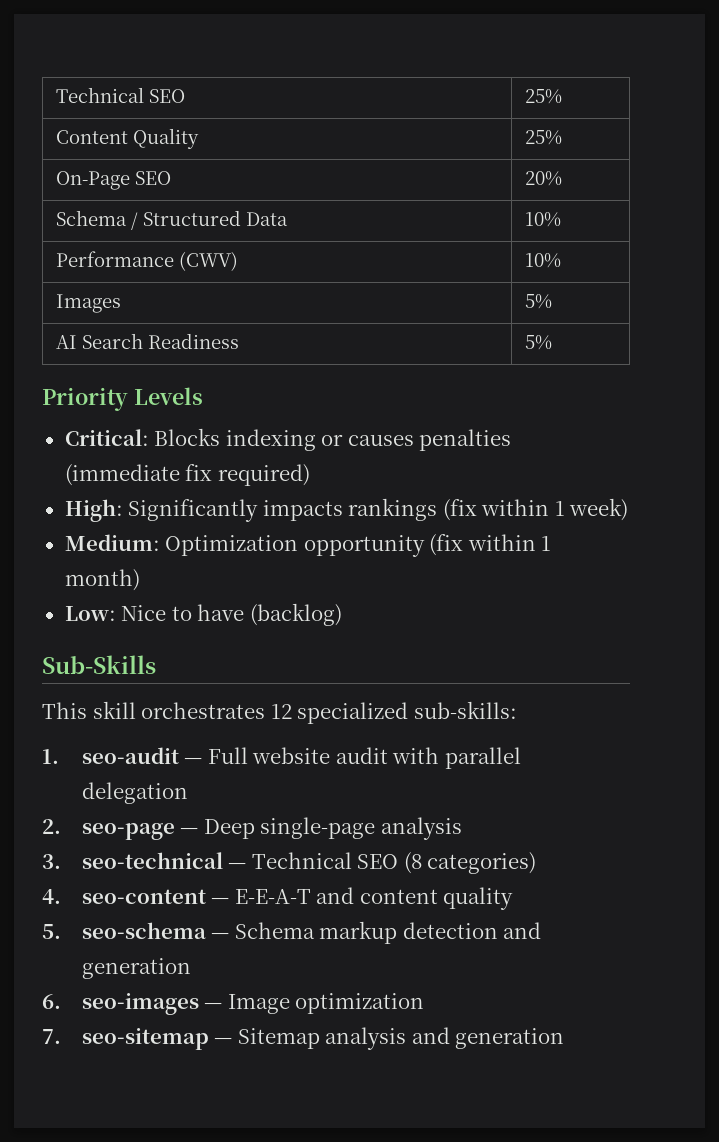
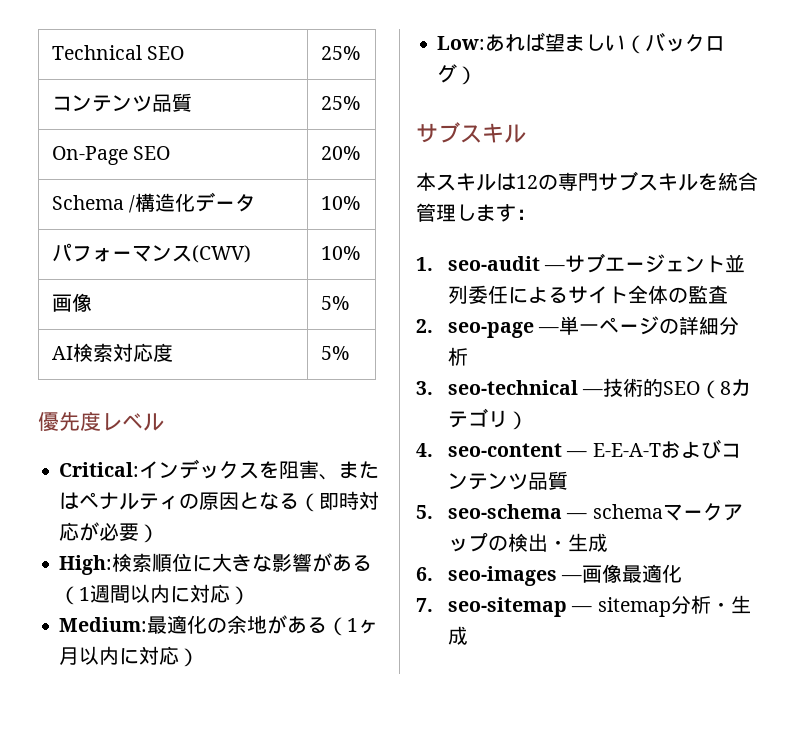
[56,128,200,149] Content Quality -> [52,93,193,112] コンテンツ品質
[143,210,289,226] [525,212,562,227] [56,251,175,267] Structured Data | 10% // Performance -> [135,192,256,212] [321,196,361,210] [52,243,193,262] 構造化データ | 10% // パフォーマンス
[56,294,122,313] Images -> [52,293,93,312] 画像
[82,333,240,349] [525,335,553,350] [42,387,203,411] [64,428,512,451] [64,464,310,486] [64,498,629,522] [64,534,552,557] [64,569,140,591] [64,603,342,626] [42,655,156,674] [42,701,517,724] [42,747,521,769] [81,782,188,804] [42,817,462,840] [42,852,537,874] [42,887,514,910] [42,921,542,944] [81,958,191,979] Search Readiness | 5% // Priority Levels // Critical: Blocks indexing or causes penalties (immediate fix required) // High: Significantly impacts rankings (fix within 1 week) // Medium: Optimization opportunity (fix within 1 month) // Low: Nice to have (backlog) // Sub-Skills // This skill orchestrates 12 specialized sub-skills: // 1. seo-audit — Full website audit with parallel delegation // 2. seo-page — Deep single-page analysis // 3. seo-technical — Technical SEO (8 categories) // 4. seo-content — E-E-A-T and content quality // 5. seo-schema — Schema markup detection and generation -> [73,343,174,362] [321,346,350,360] [38,411,164,432] [59,459,380,480] [59,491,380,512] [59,522,160,543] [59,553,373,575] [59,584,251,605] [59,615,379,636] [59,646,200,667] [437,32,726,54] [437,64,478,85] [416,122,526,143] [416,171,758,191] [416,203,536,222] [416,253,746,273] [447,285,728,304] [416,316,740,338] [447,347,468,366] [416,378,752,399] [447,408,528,430] [416,439,741,459] [447,471,568,490] [416,503,743,521] [447,532,608,552] 検索対応度 | 5% // 優先度レベル // Critical:インデックスを阻害、またはペナルティの原因となる（即時対応が必要） // High:検索順位に大きな影響がある（1週間以内に対応） // Medium:最適化の余地がある（1ヶ月以内に対応） // Low:あれば望ましい（バックログ） // サブスキル // 本スキルは12の専門サブスキルを統合管理します： // 1. seo-audit —サブエージェント並列委任によるサイト全体の監査 // 2. seo-page —単一ページの詳細分析 // 3. seo-technical —技術的SEO（8カテゴリ） // 4. seo-content — E-E-A-Tおよびコンテンツ品質 // 5. seo-schema — schemaマークアップの検出・生成
[227,993,425,1014] Image optimization -> [582,564,683,583] 画像最適化
[237,1027,565,1050] Sitemap analysis and generation -> [597,595,751,617] [447,626,468,645] sitemap分析・生成

